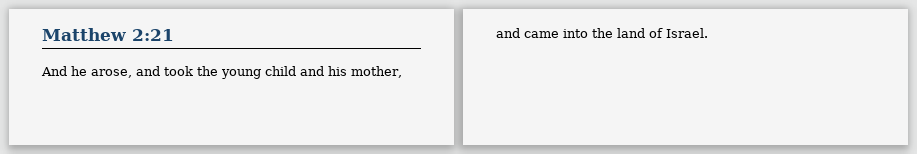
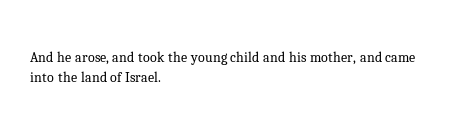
[42,28,174,41] Matthew 2:21 // -> (30, 56) none

